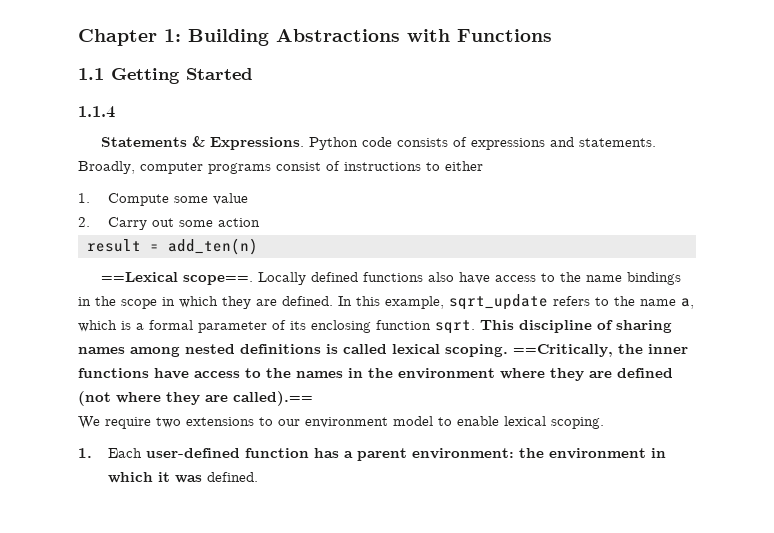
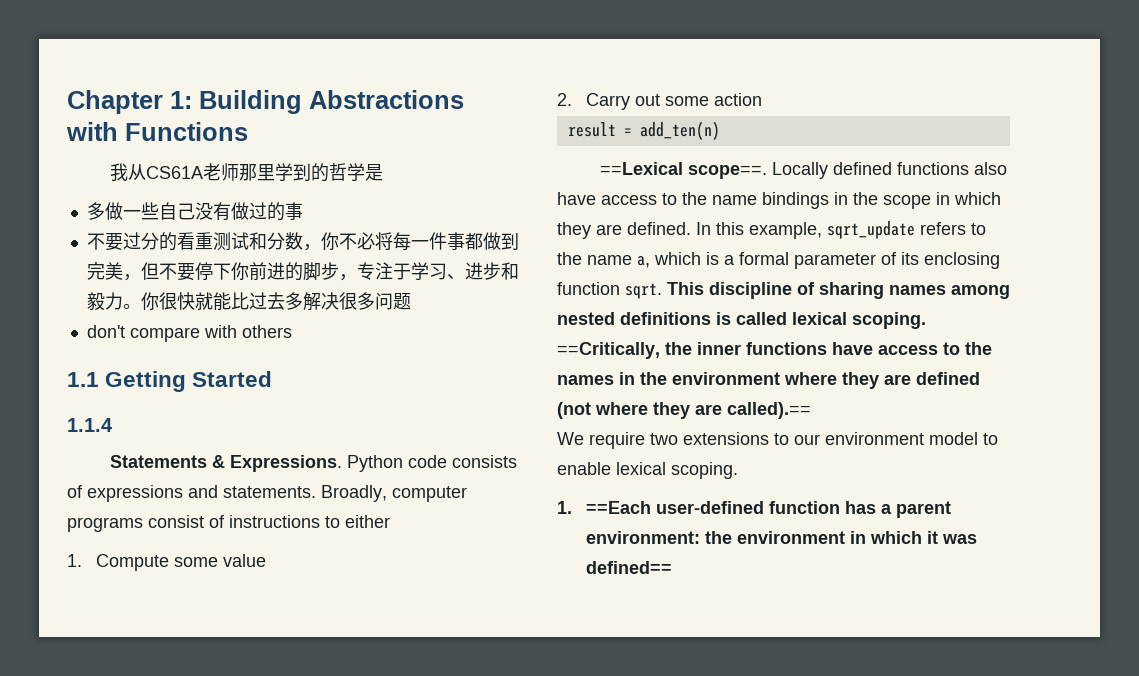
(552, 35) none -> [109,163,383,182] [86,202,303,221] [86,232,519,251] [86,262,519,281] [86,292,411,311] [86,325,292,342] // 我从CS61A老师那里学到的哲学是 // 多做一些自己没有做过的事 // 不要过分的看重测试和分数，你不必将每一件事都做到完美，但不要停下你前进的脚步，专注于学习、进步和毅力。你很快就能比过去多解决很多问题 // don't compare with others
[107,448,142,458] Each -> [585,501,651,514] ==Each
[206,472,258,482] defined. -> [585,561,672,574] defined==

